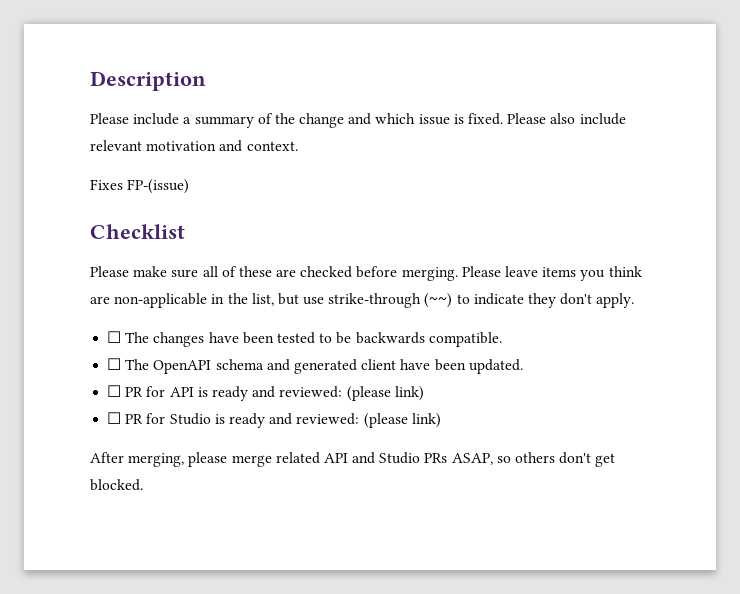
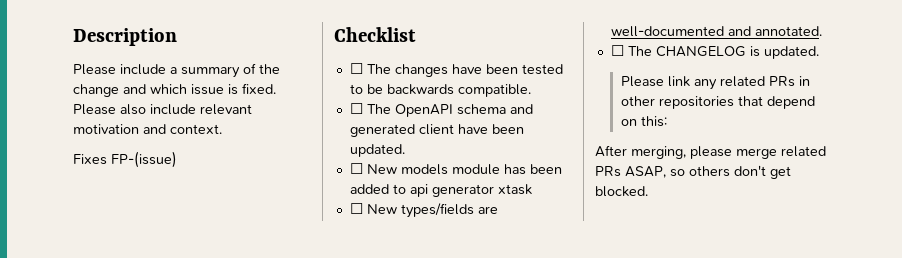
[90,266,642,281] [90,293,635,308] // Please make sure all of these are checked before merging. Please leave items you think are non-applicable in the list, but use strike-through (~~) to indicate they don't apply. -> (416, 34) none
[125,386,424,401] [107,412,441,428] PR for API is ready and reviewed: (please link) // ☐ PR for Studio is ready and reviewed: (please link) -> [366,164,562,175] [349,184,532,197] [349,203,498,218] [610,26,822,37] [610,45,819,59] [620,76,810,90] [620,96,815,109] [620,116,667,127] New models module has been added to api generator xtask // ☐ New types/fields are well-documented and annotated. // ☐ The CHANGELOG is updated. // Please link any related PRs in other repositories that depend on this:
[323,452,421,464] API and Studio -> (826, 151) none

